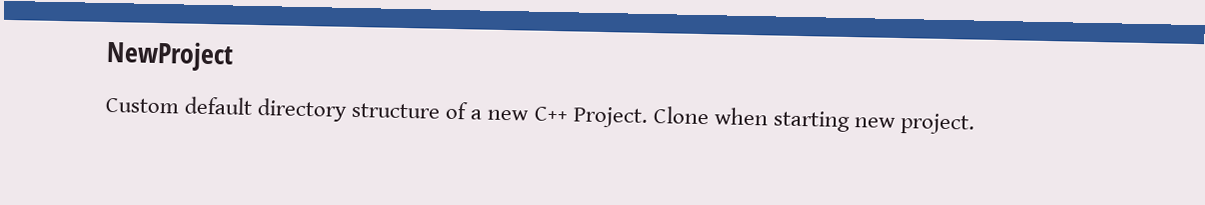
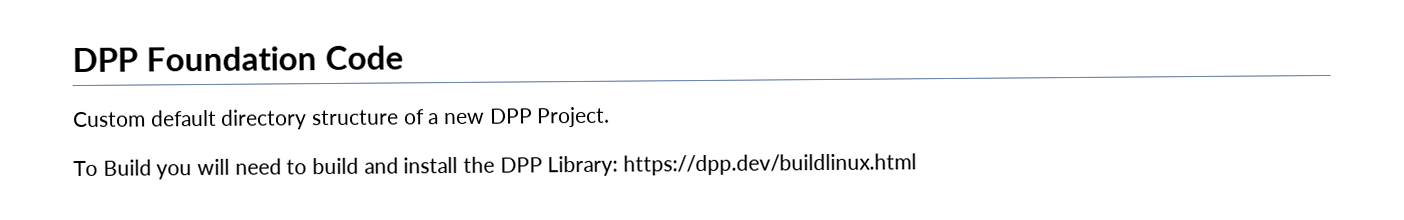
[106,40,234,72] NewProject -> [72,45,404,73] DPP Foundation Code
[533,106,568,122] C++ -> [488,108,533,124] DPP
[652,106,975,135] Clone when starting new project. -> [73,153,918,180] // To Build you will need to build and install the DPP Library: https://dpp.dev/buildlinux.html

